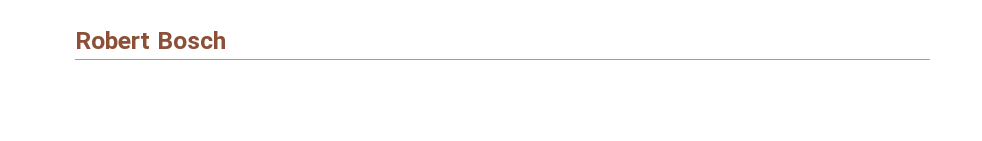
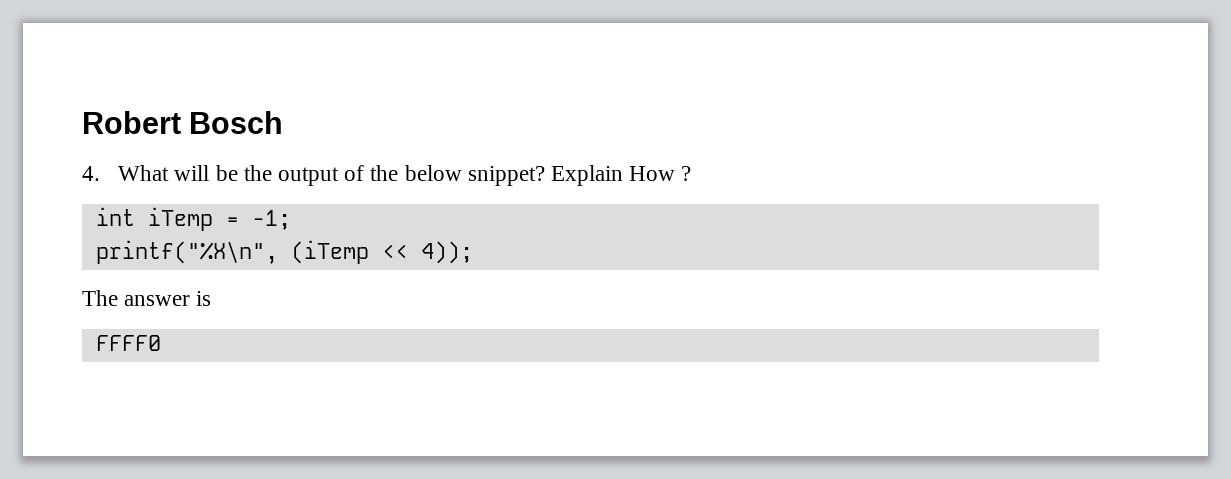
(226, 40) none -> [82,165,692,186] [95,207,291,231] [95,240,473,264] [82,290,212,306] [95,335,161,351] // 4. What will be the output of the below snippet? Explain How ? // int iTemp = -1; // printf("%X\n", (iTemp << 4)); // The answer is // FFFF0

